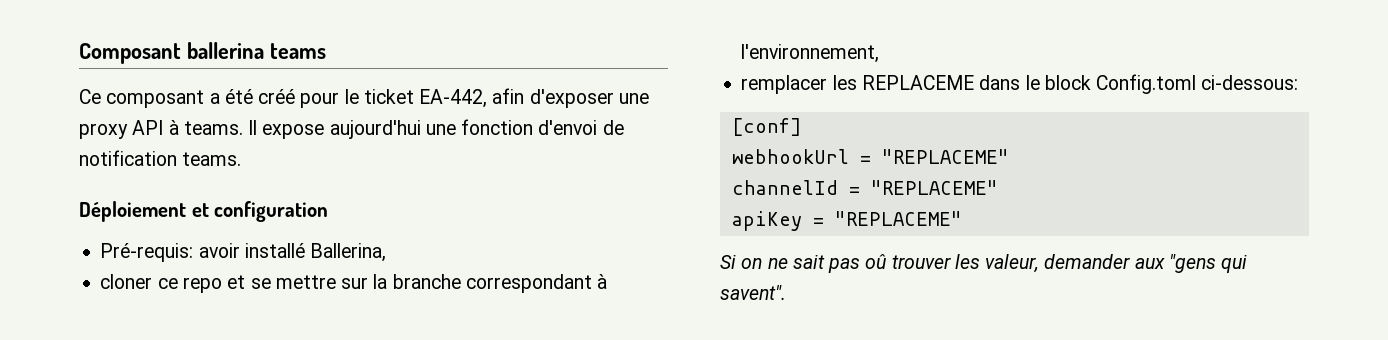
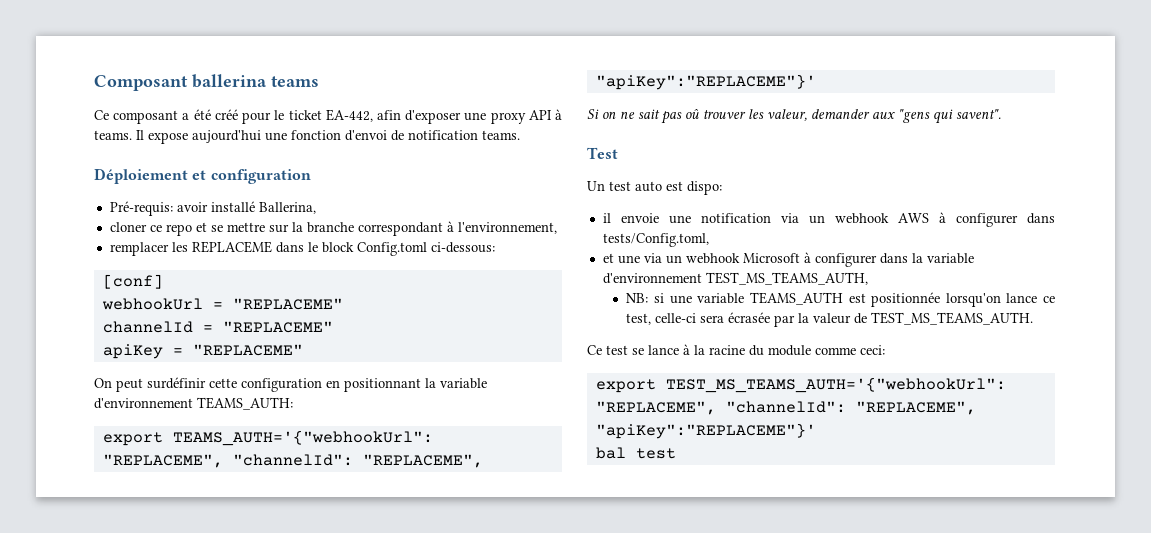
(962, 218) none -> [94,377,487,392] [94,397,293,410] [102,430,433,446] [102,454,483,468] [595,74,816,90] // On peut surdéfinir cette configuration en positionnant la variable d'environnement TEAMS_AUTH: // export TEAMS_AUTH='{"webhookUrl": "REPLACEME", "channelId": "REPLACEME", "apiKey":"REPLACEME"}'
(786, 292) none -> [587,147,618,159] [587,181,722,195] [602,212,1055,227] [602,233,709,247] [602,252,974,267] [602,272,868,285] [626,292,1055,307] [626,312,1034,327] [587,344,885,356] [595,377,1006,393] [595,401,976,415] [595,423,816,439] [595,447,676,459] // Test // Un test auto est dispo: // il envoie une notification via un webhook AWS à configurer dans tests/Config.toml, // et une via un webhook Microsoft à configurer dans la variable d'environnement TEST_MS_TEAMS_AUTH, // NB: si une variable TEAMS_AUTH est positionnée lorsqu'on lance ce test, celle-ci sera écrasée par la valeur de TEST_MS_TEAMS_AUTH. // Ce test se lance à la racine du module comme ceci: // export TEST_MS_TEAMS_AUTH='{"webhookUrl": "REPLACEME", "channelId": "REPLACEME", "apiKey":"REPLACEME"}' // bal test

